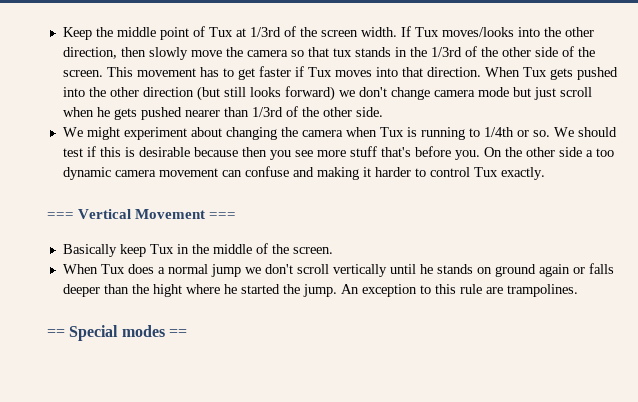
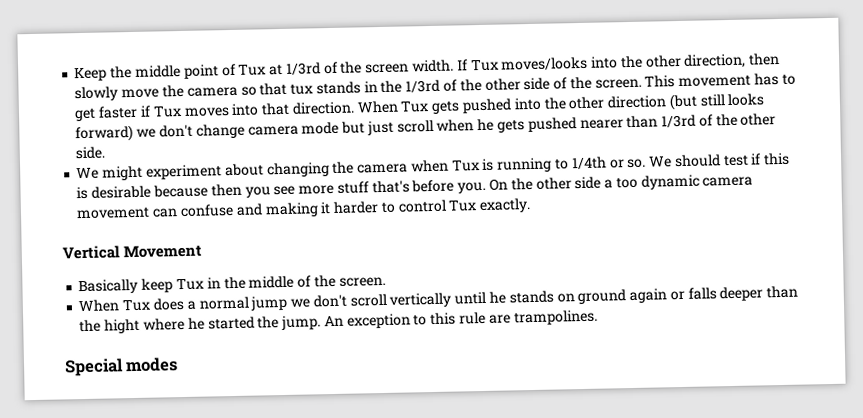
[47,212,74,219] === -> (532, 206) none
[209,212,237,219] === -> (203, 251) none
[47,329,65,337] == -> (598, 317) none
[168,329,187,337] == -> (179, 365) none

